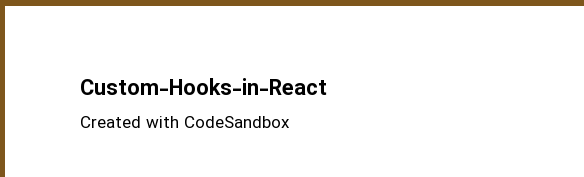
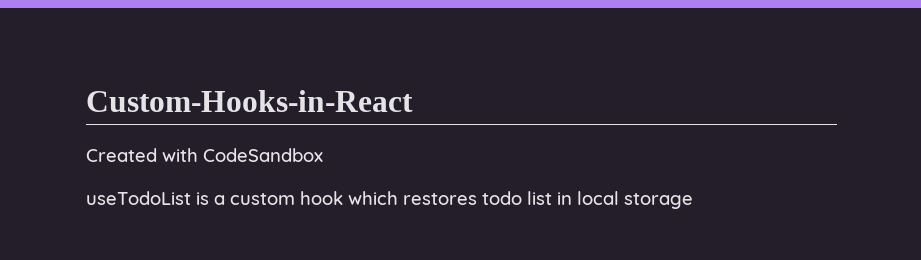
(290, 122) none -> [86,191,693,209] // useTodoList is a custom hook which restores todo list in local storage

